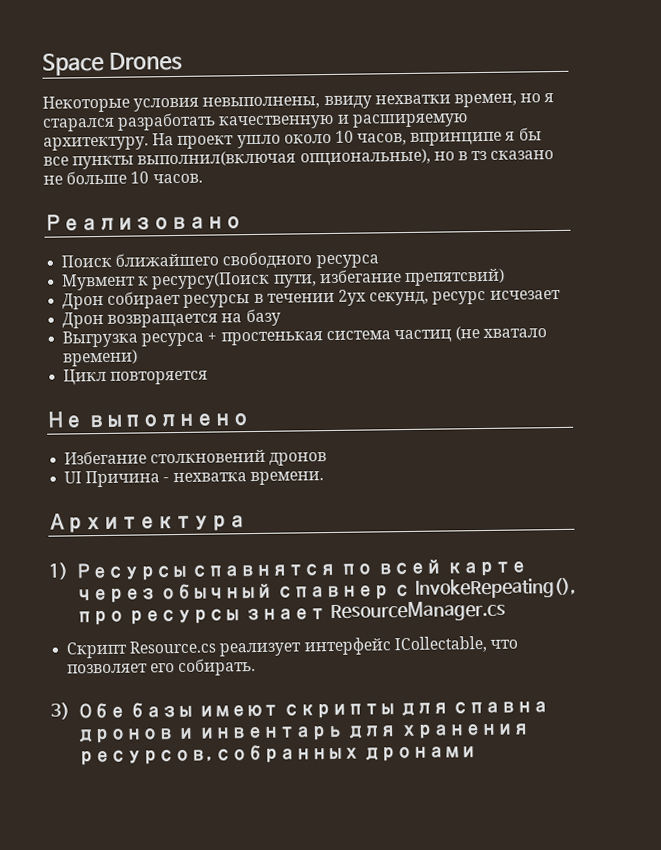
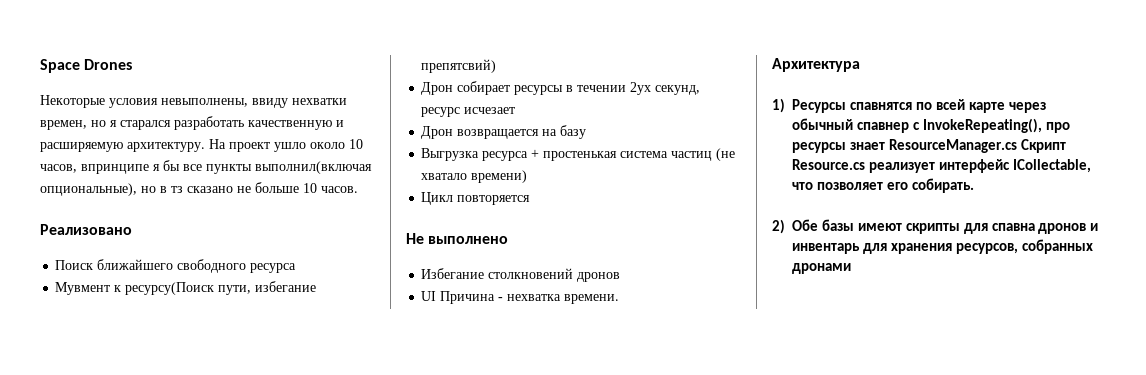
(506, 611) // -> (1017, 146) none
[50,702,70,720] 3) -> [772,219,785,234] 2)

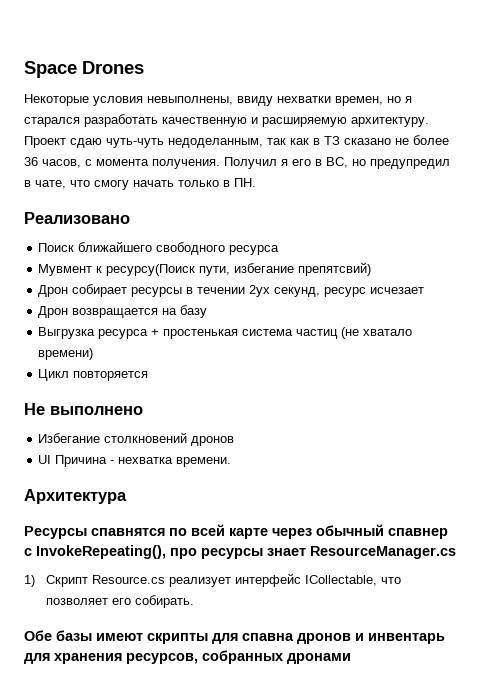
[209,139,363,152] [40,160,372,174] [40,182,358,196] На проект ушло около 10 часов, впринципе я бы все пункты выполнил(включая опциональные), но в тз сказано не больше 10 часов. -> [24,135,449,148] [24,157,450,169] [24,178,256,190] Проект сдаю чуть-чуть недоделанным, так как в ТЗ сказано не более 36 часов, с момента получения. Получил я его в ВС, но предупредил в чате, что смогу начать только в ПН.
[772,98,785,113] 1) -> (127, 496) none
(1017, 146) none -> [24,575,35,587] // 1)
[772,219,785,234] 2) -> (195, 601) none

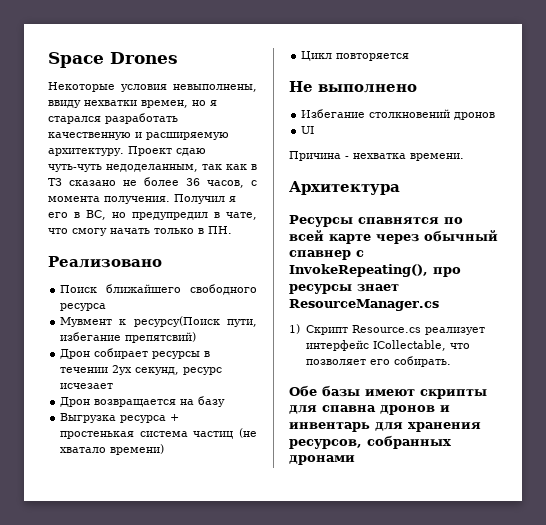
(52, 459) none -> (315, 130) //

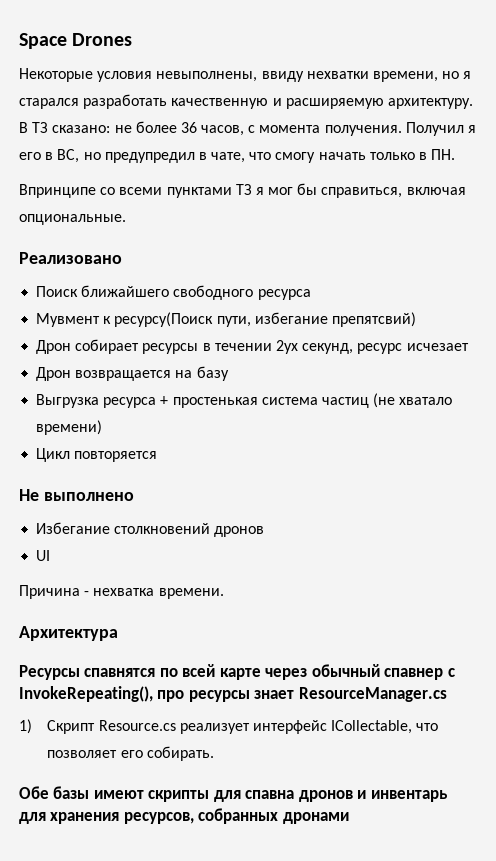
[141,100,188,108] времен, -> [372,71,438,82] времени,
[128,146,206,156] [48,164,257,172] [48,178,116,186] Проект сдаю чуть-чуть недоделанным, так как в ТЗ сказано -> [19,122,111,133] В ТЗ сказано:
(232, 230) none -> [19,183,466,198] [19,214,126,225] // Впринципе со всеми пунктами ТЗ я мог бы справиться, включая опциональные.

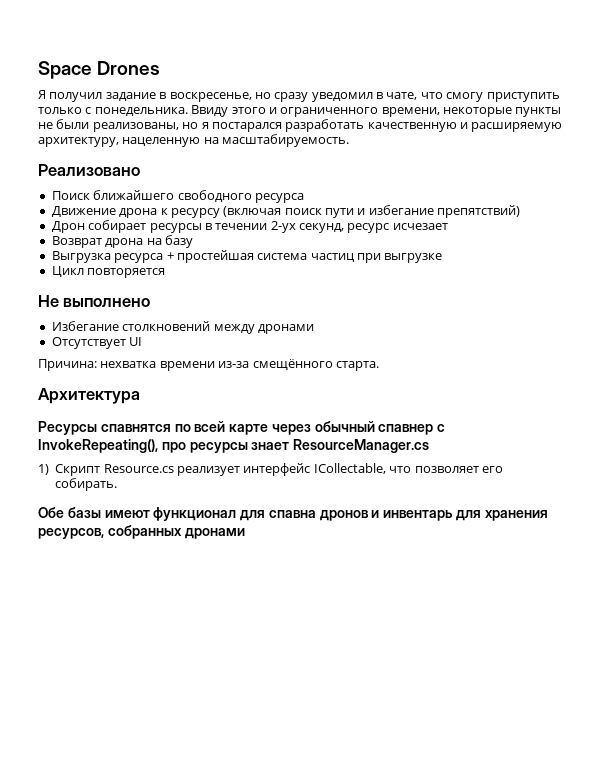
[19,68,438,82] Некоторые условия невыполнены, ввиду нехватки времени, -> [38,90,560,102] [38,105,562,117] [38,119,179,132] Я получил задание в воскресенье, но сразу уведомил в чате, что смогу приступить только с понедельника. Ввиду этого и ограниченного времени, некоторые пункты не были реализованы,
[19,98,79,109] старался -> [211,122,282,132] постарался
[387,98,473,109] [19,121,477,136] [19,149,456,163] [19,183,466,198] [19,214,126,225] архитектуру. В ТЗ сказано: не более 36 часов, с момента получения. Получил я его в ВС, но предупредил в чате, что смогу начать только в ПН. // Впринципе со всеми пунктами ТЗ я мог бы справиться, включая опциональные. -> [38,134,350,147] архитектуру, нацеленную на масштабируемость.
[36,312,416,327] Мувмент к ресурсу(Поиск пути, избегание препятсвий) -> [51,205,521,218] Движение дрона к ресурсу (включая поиск пути и избегание препятствий)
[275,340,298,354] 2ух -> [270,221,296,233] 2-ух
[36,367,172,381] Дрон возвращается -> [51,236,144,248] Возврат дрона
[172,397,258,408] простенькая -> [176,250,254,263] простейшая
[373,393,453,408] [36,420,103,435] (не хватало времени) -> [357,253,443,263] при выгрузке
[214,526,265,537] [36,550,51,561] [19,585,224,599] дронов // UI // Причина - нехватка времени. -> [213,324,314,334] [51,337,143,349] [38,359,379,371] между дронами // Отсутствует UI // Причина: нехватка времени из-за смещённого старта.
[148,790,210,802] скрипты -> [153,507,237,521] функционал

